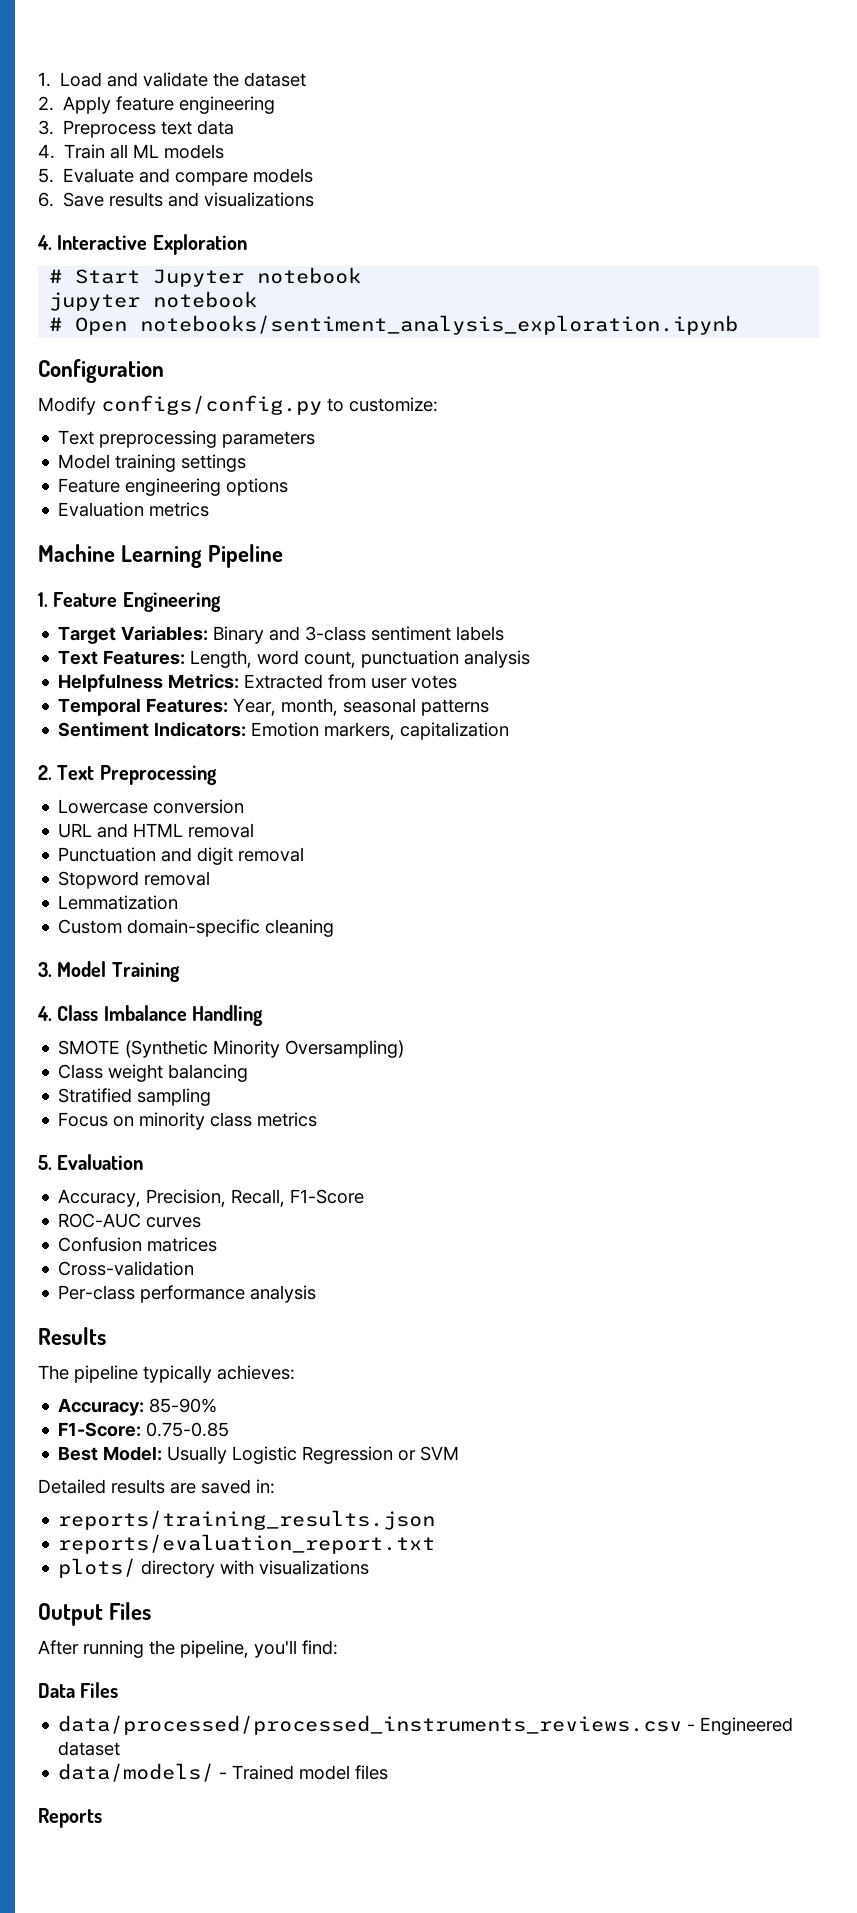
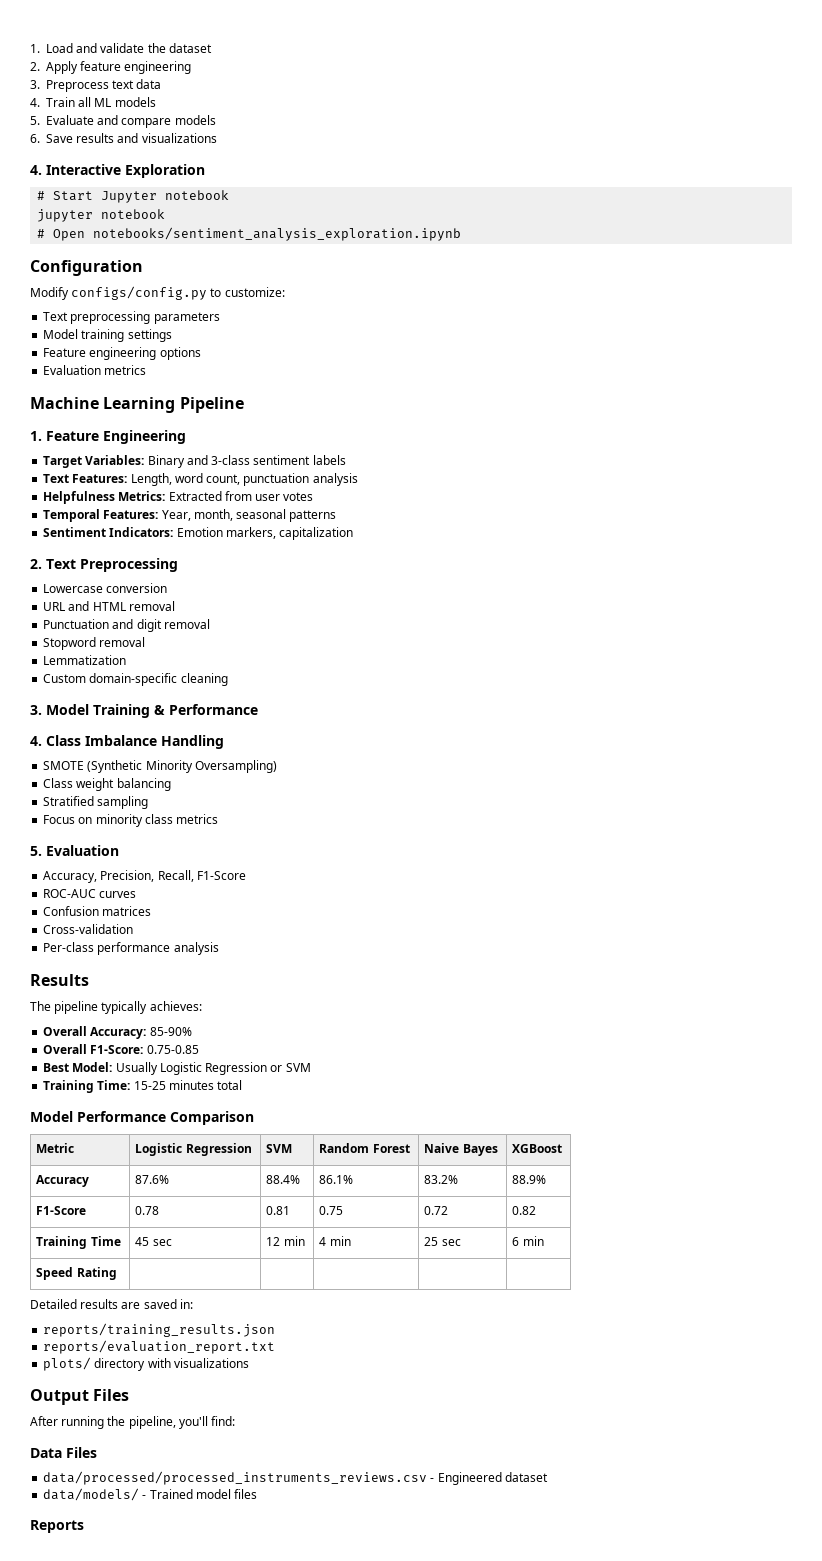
(180, 972) none -> [154,704,258,715] & Performance
(295, 1372) none -> [43,1026,88,1036] Overall
(218, 1405) none -> [43,1044,88,1054] Overall
(460, 1453) none -> [43,1080,243,1093] [30,1111,254,1125] [36,1143,75,1153] [135,1143,252,1156] [266,1144,293,1153] [319,1143,410,1153] [424,1143,498,1156] [512,1144,563,1153] [36,1175,90,1187] [135,1175,170,1184] [266,1175,301,1184] [319,1175,354,1184] [424,1175,459,1184] [512,1175,547,1184] [36,1206,87,1215] [135,1206,160,1215] [266,1206,291,1215] [319,1206,344,1215] [424,1206,449,1215] [512,1206,537,1215] [36,1236,121,1249] [135,1237,172,1246] [266,1236,305,1246] [319,1236,351,1246] [424,1237,461,1246] [512,1236,544,1246] [36,1267,117,1280] // Training Time: 15-25 minutes total // Model Performance Comparison // Metric | Logistic Regression | SVM | Random Forest | Naive Bayes | XGBoost // Accuracy | 87.6% | 88.4% | 86.1% | 83.2% | 88.9% // F1-Score | 0.78 | 0.81 | 0.75 | 0.72 | 0.82 // Training Time | 45 sec | 12 min | 4 min | 25 sec | 6 min // Speed Rating | | | | |

